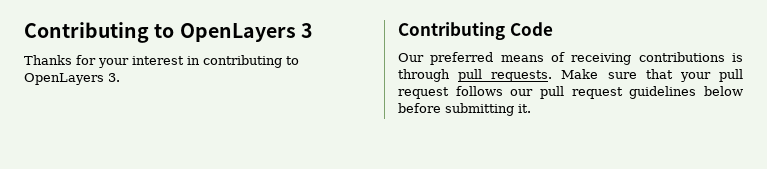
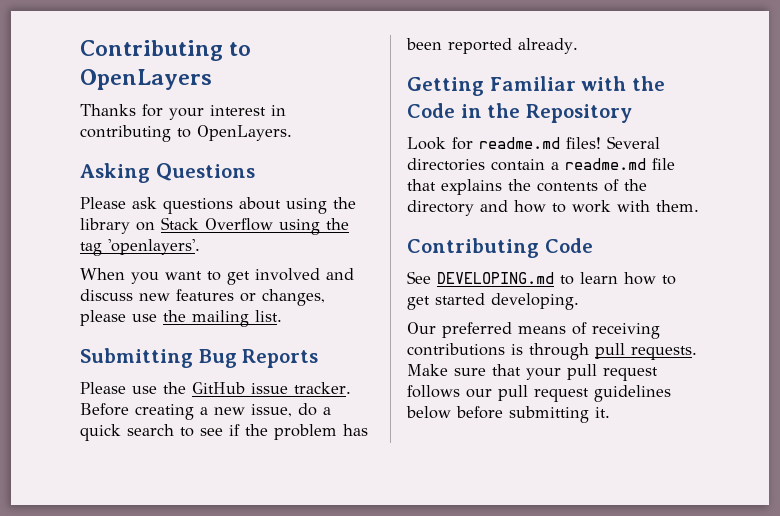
[300,23,313,38] 3 -> (212, 79) none
[24,73,120,85] [398,22,553,40] OpenLayers 3. // Contributing Code -> [197,125,292,141] [80,163,255,183] [80,197,356,214] [80,217,349,235] [80,239,200,256] [80,268,354,285] [80,289,325,306] [80,310,282,327] [80,348,319,368] [80,382,351,394] [80,403,331,420] [80,424,368,441] [406,38,578,54] [407,76,665,96] [407,103,632,123] [407,136,660,150] [407,158,675,171] [407,179,647,195] [407,200,699,216] [407,238,593,258] [407,271,676,285] [407,293,579,310] OpenLayers. // Asking Questions // Please ask questions about using the library on Stack Overflow using the tag 'openlayers'. // When you want to get involved and discuss new features or changes, please use the mailing list. // Submitting Bug Reports // Please use the GitHub issue tracker. Before creating a new issue, do a quick search to see if the problem has been reported already. // Getting Familiar with the Code in the Repository // Look for readme.md files! Several directories contain a readme.md file that explains the contents of the directory and how to work with them. // Contributing Code // See DEVELOPING.md to learn how to get started developing.

